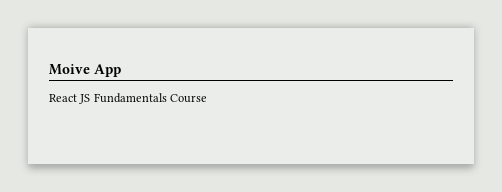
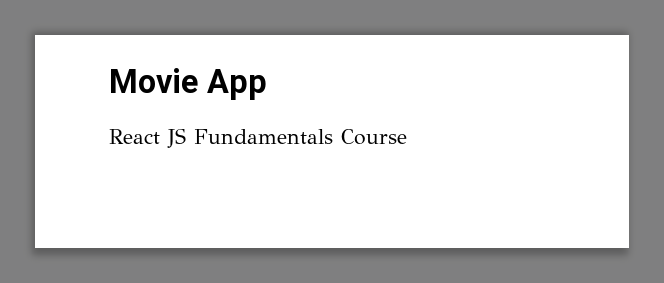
[49,64,90,75] Moive -> [109,68,198,93] Movie

